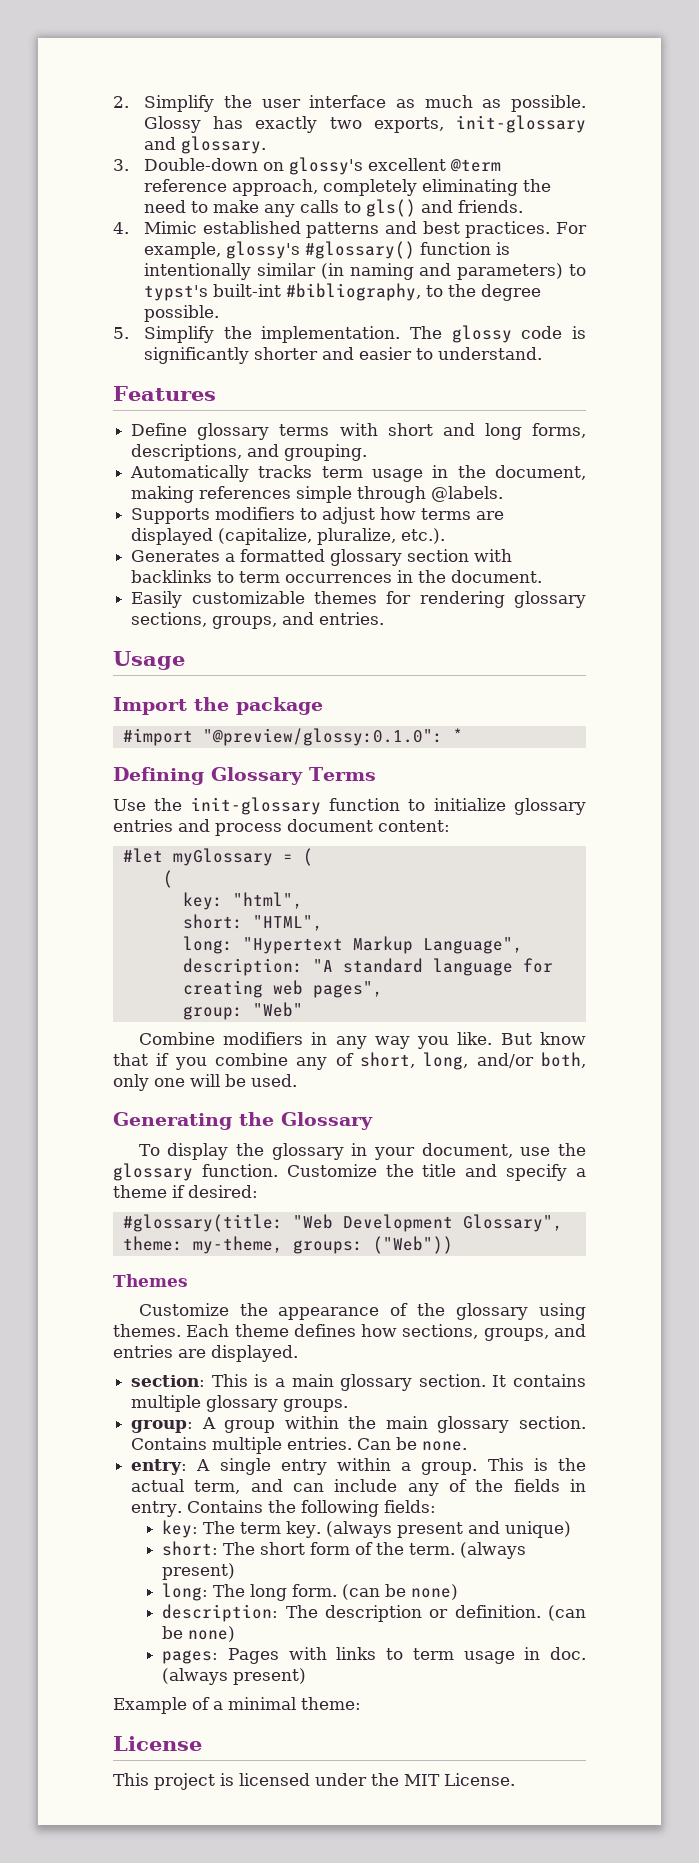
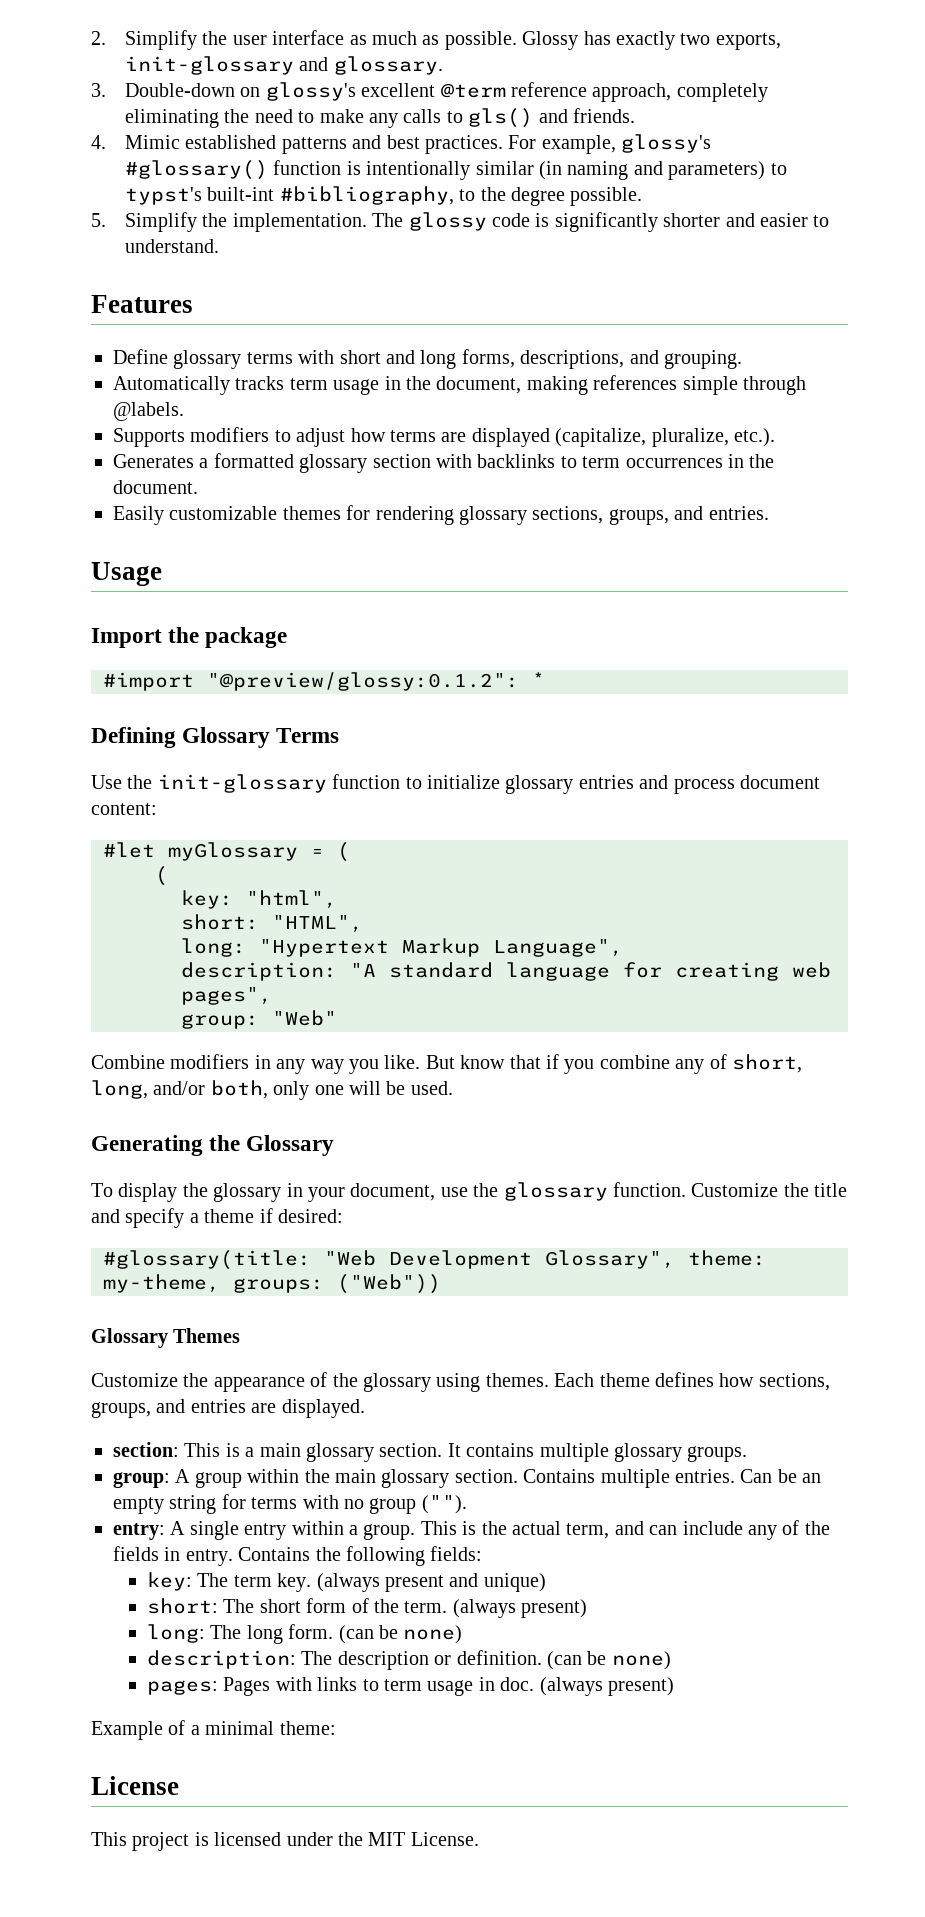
[202,728,443,746] "@preview/glossy:0.1.0": -> [207,672,519,691] "@preview/glossy:0.1.2":
(453, 1245) none -> [91,1328,168,1348] Glossary
[422,1441,468,1451] none. -> [802,1473,822,1483] [113,1494,467,1514] an empty string for terms with no group ("").

